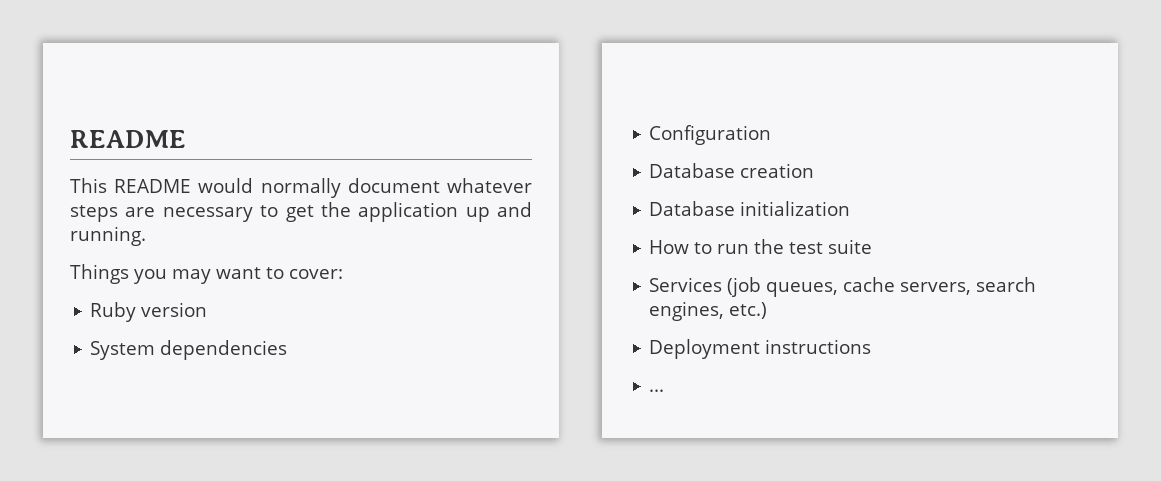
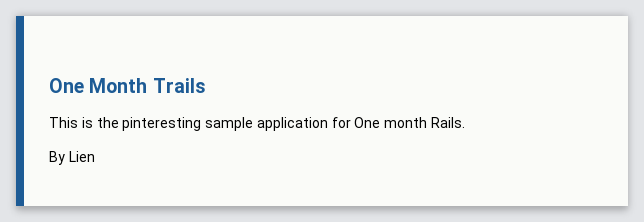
[70,130,186,148] [70,178,532,198] [70,202,532,222] [70,226,146,246] [70,264,343,284] [90,302,208,322] [90,340,288,360] [649,125,772,145] [649,163,815,178] [649,201,851,216] [649,239,873,254] [649,277,1037,297] [649,301,768,321] [649,339,872,359] [649,389,665,392] README // This README would normally document whatever steps are necessary to get the application up and running. // Things you may want to cover: // Ruby version // System dependencies // Configuration // Database creation // Database initialization // How to run the test suite // Services (job queues, cache servers, search engines, etc.) // Deployment instructions // ... -> [49,78,206,93] [49,117,466,131] [49,151,95,165] One Month Trails // This is the pinteresting sample application for One month Rails. // By Lien

